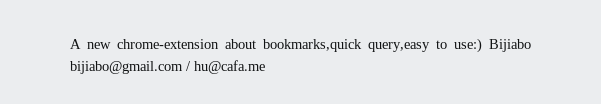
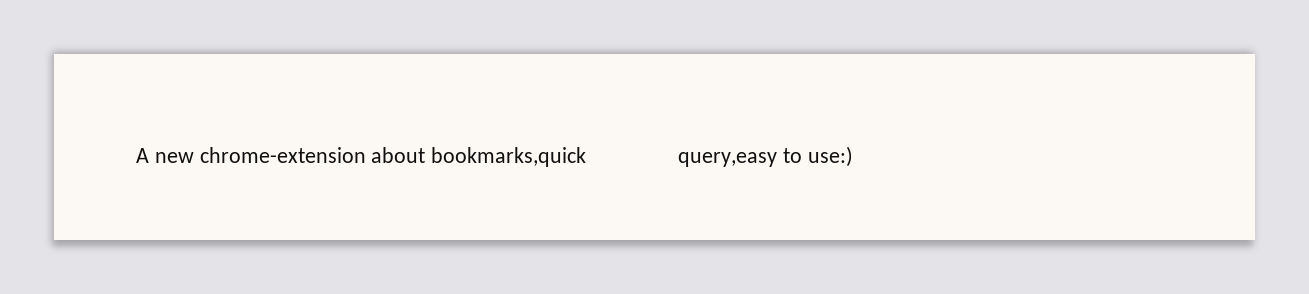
[489,39,531,52] [70,60,265,74] Bijiabo bijiabo@gmail.com / hu@cafa.me -> (853, 156) none

